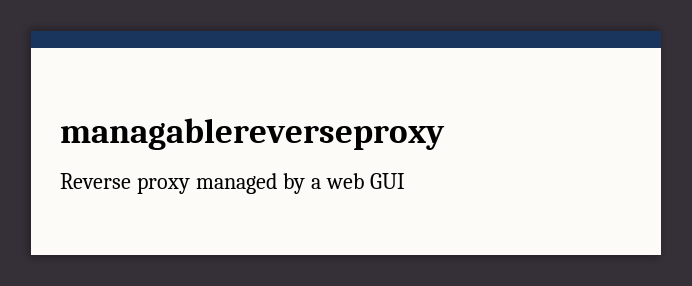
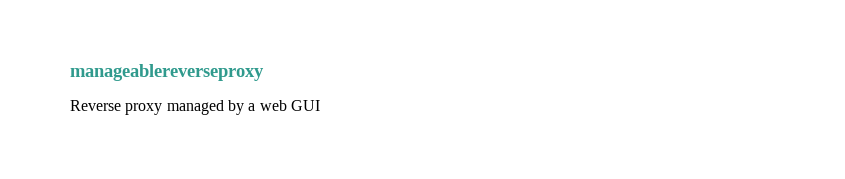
[60,118,445,150] managablereverseproxy -> [70,64,264,81] manageablereverseproxy

